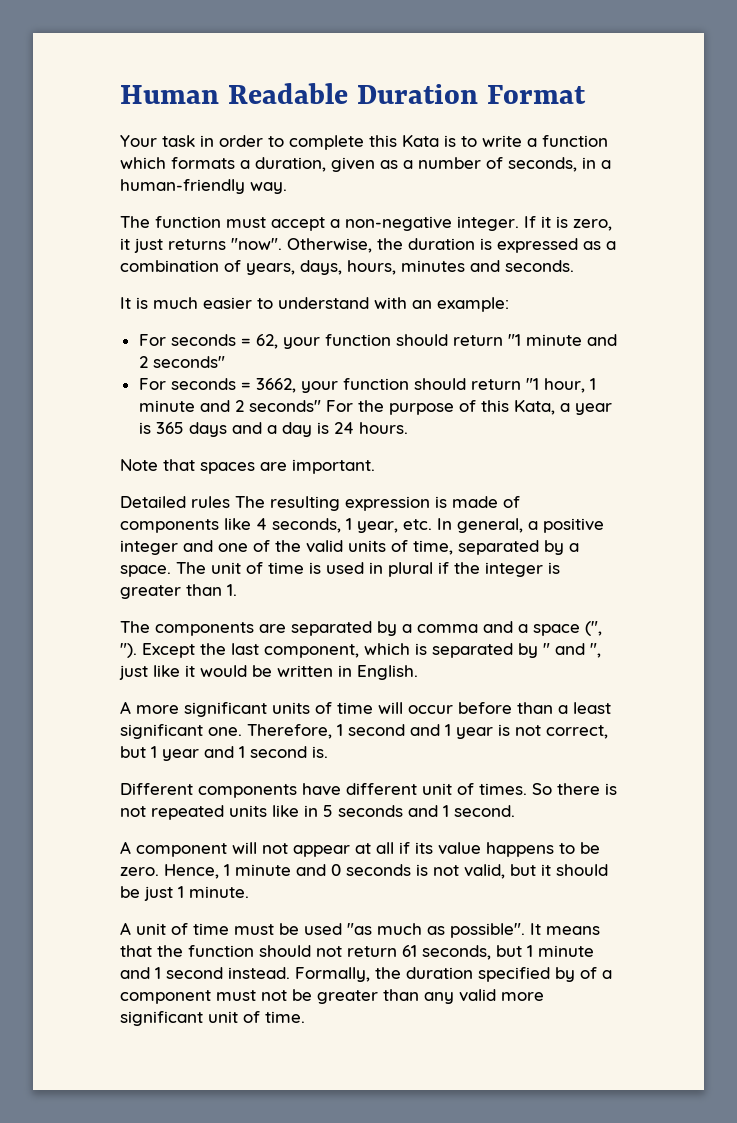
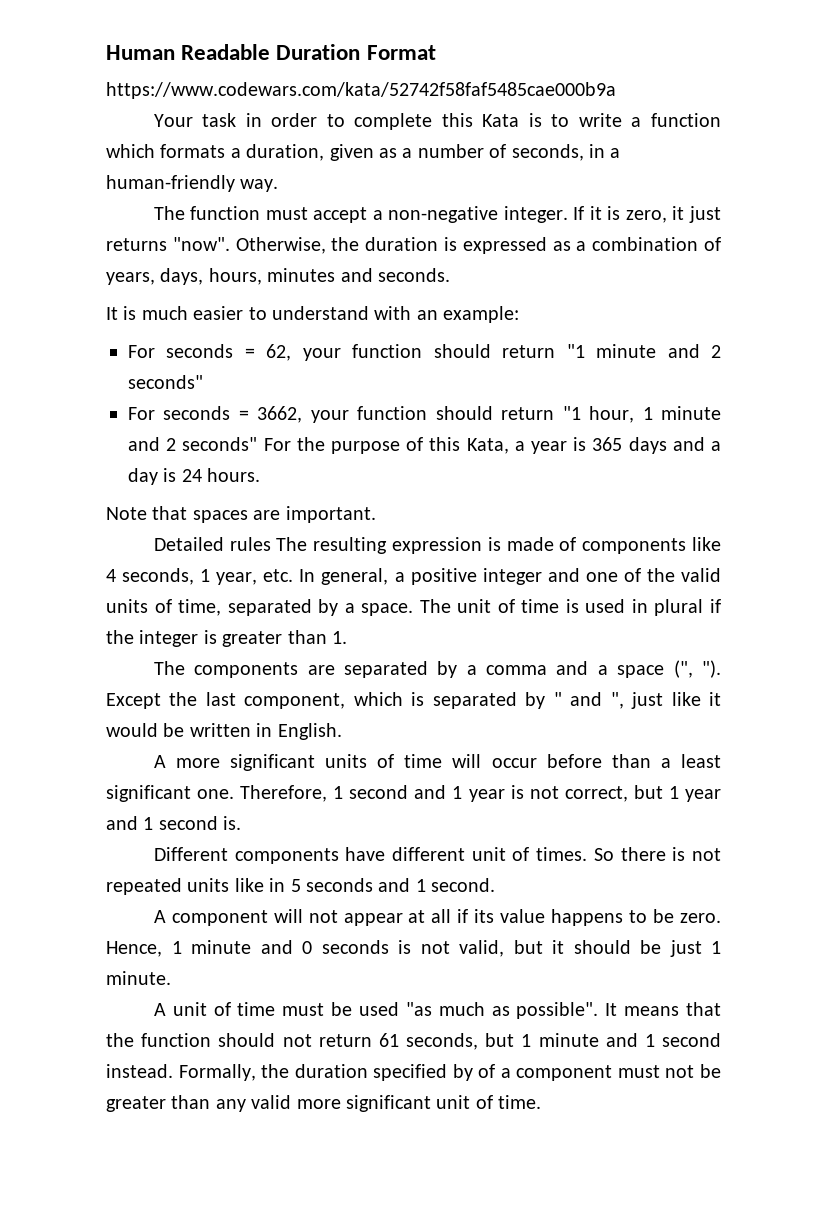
(586, 94) none -> [106,82,616,99] // https://www.codewars.com/kata/52742f58faf5485cae000b9a

